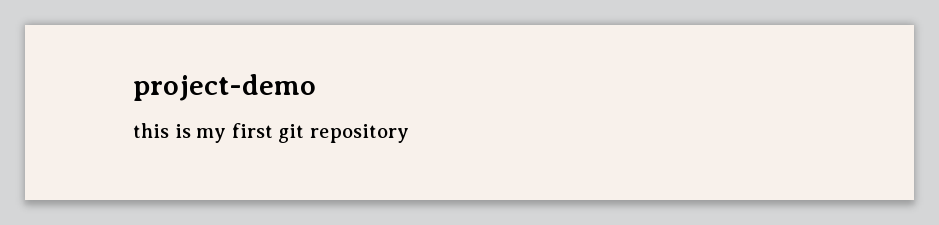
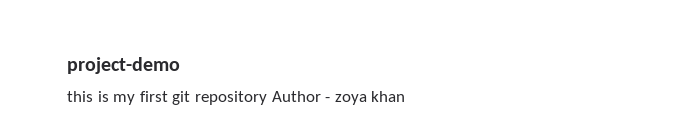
(409, 133) none -> [271,91,406,105] Author - zoya khan

